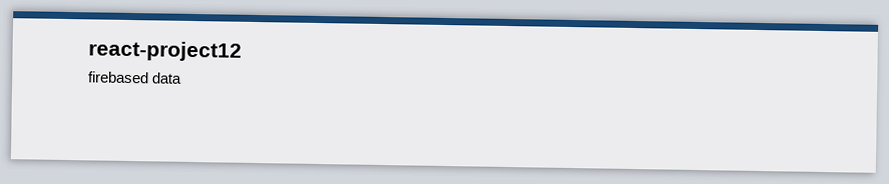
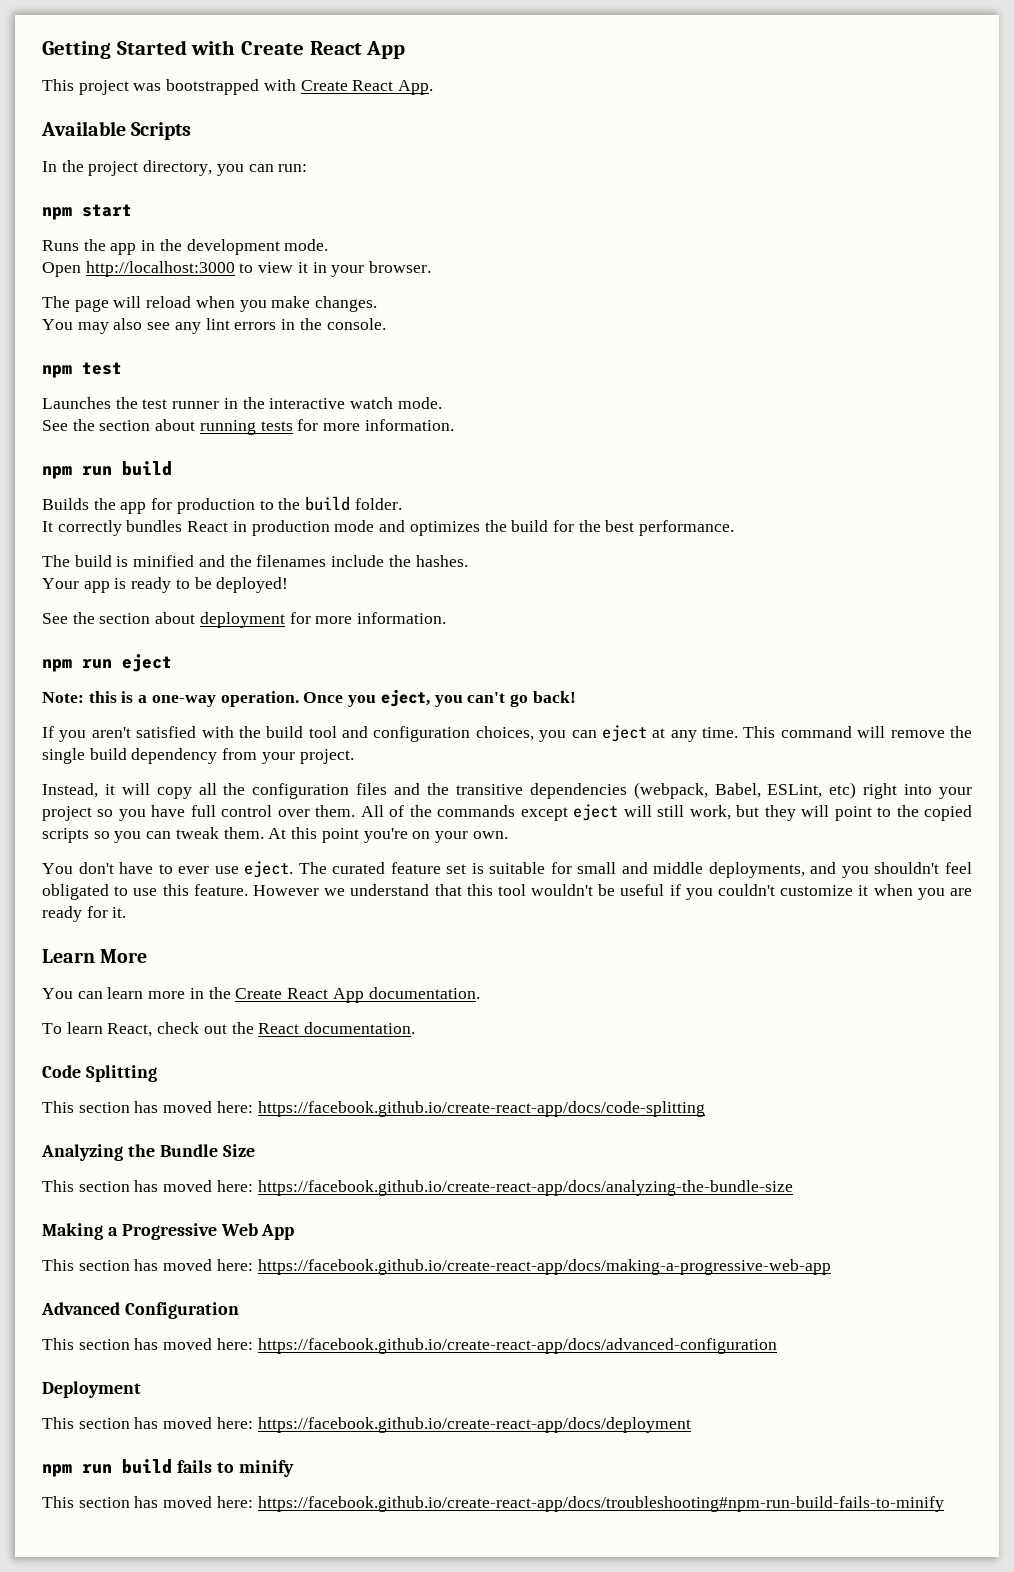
[88,40,242,62] [88,71,183,84] react-project12 // firebased data -> [42,40,406,59] [42,79,434,95] [41,121,192,140] [42,160,308,176] [42,204,132,220] [42,239,329,255] [42,261,432,277] [42,296,378,312] [42,318,386,334] [42,362,122,378] [42,397,442,409] [42,419,454,435] [42,461,172,479] [42,496,402,514] [42,520,735,536] [42,555,468,567] [42,577,289,593] [42,612,447,628] [42,654,172,672] [42,689,576,707] [42,725,973,742] [42,748,354,764] [42,782,973,799] [42,804,973,821] [42,827,508,843] [42,861,972,878] [42,884,972,900] [42,906,127,922] [42,949,148,963] [42,987,480,1003] [42,1022,416,1037] [42,1065,157,1082] [42,1101,705,1117] [41,1144,255,1161] [42,1180,793,1196] [42,1223,295,1240] [42,1259,831,1275] [41,1302,239,1319] [42,1338,777,1354] [42,1381,141,1398] [42,1417,691,1433] [42,1459,294,1477] [42,1496,944,1512] Getting Started with Create React App // This project was bootstrapped with Create React App. // Available Scripts // In the project directory, you can run: // npm start // Runs the app in the development mode. // Open http://localhost:3000 to view it in your browser. // The page will reload when you make changes. // You may also see any lint errors in the console. // npm test // Launches the test runner in the interactive watch mode. // See the section about running tests for more information. // npm run build // Builds the app for production to the build folder. // It correctly bundles React in production mode and optimizes the build for the best performance. // The build is minified and the filenames include the hashes. // Your app is ready to be deployed! // See the section about deployment for more information. // npm run eject // Note: this is a one-way operation. Once you eject, you can't go back! // If you aren't satisfied with the build tool and configuration choices, you can eject at any time. This command will remove the single build dependency from your project. // Instead, it will copy all the configuration files and the transitive dependencies (webpack, Babel, ESLint, etc) right into your project so you have full control over them. All of the commands except eject will still work, but they will point to the copied scripts so you can tweak them. At this point you're on your own. // You don't have to ever use eject. The curated feature set is suitable for small and middle deployments, and you shouldn't feel obligated to use this feature. However we understand that this tool wouldn't be useful if you couldn't customize it when you are ready for it. // Learn More // You can learn more in the Create React App documentation. // To learn React, check out the React documentation. // Code Splitting // This section has moved here: https://facebook.github.io/create-react-app/docs/code-splitting // Analyzing the Bundle Size // This section has moved here: https://facebook.github.io/create-react-app/docs/analyzing-the-bundle-size // Making a Progressive Web App // This section has moved here: https://facebook.github.io/create-react-app/docs/making-a-progressive-web-app // Advanced Configuration // This section has moved here: https://facebook.github.io/create-react-app/docs/advanced-configuration // Deployment // This section has moved here: https://facebook.github.io/create-react-app/docs/deployment // npm run build fails to minify // This section has moved here: https://facebook.github.io/create-react-app/docs/troubleshooting#npm-run-build-fails-to-minify

